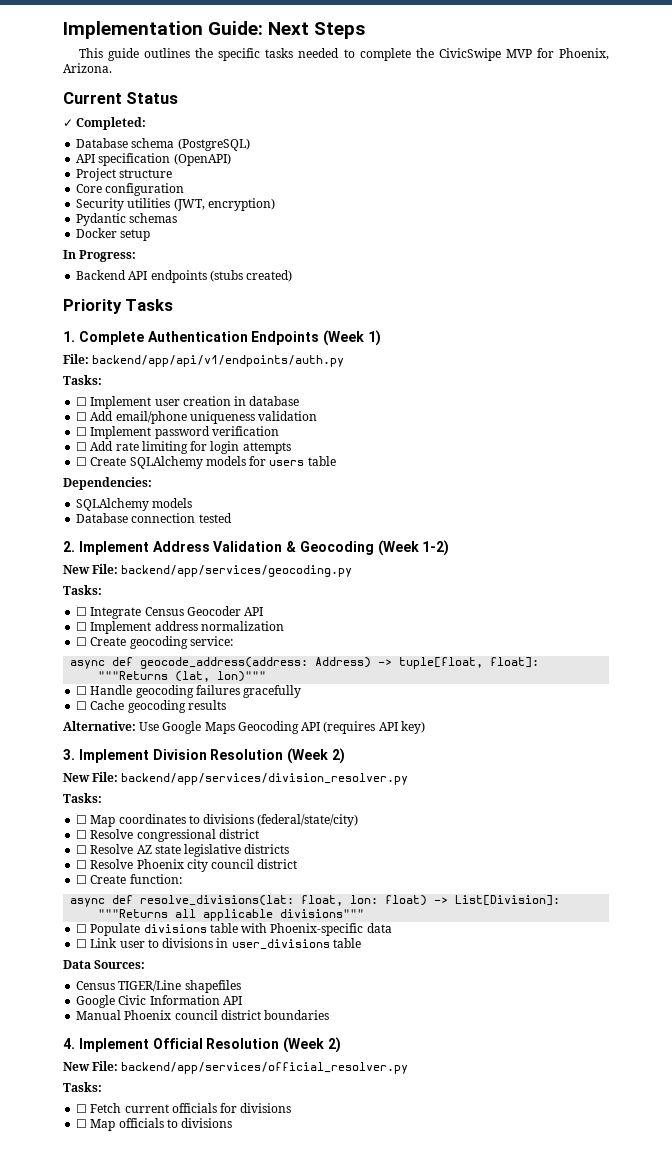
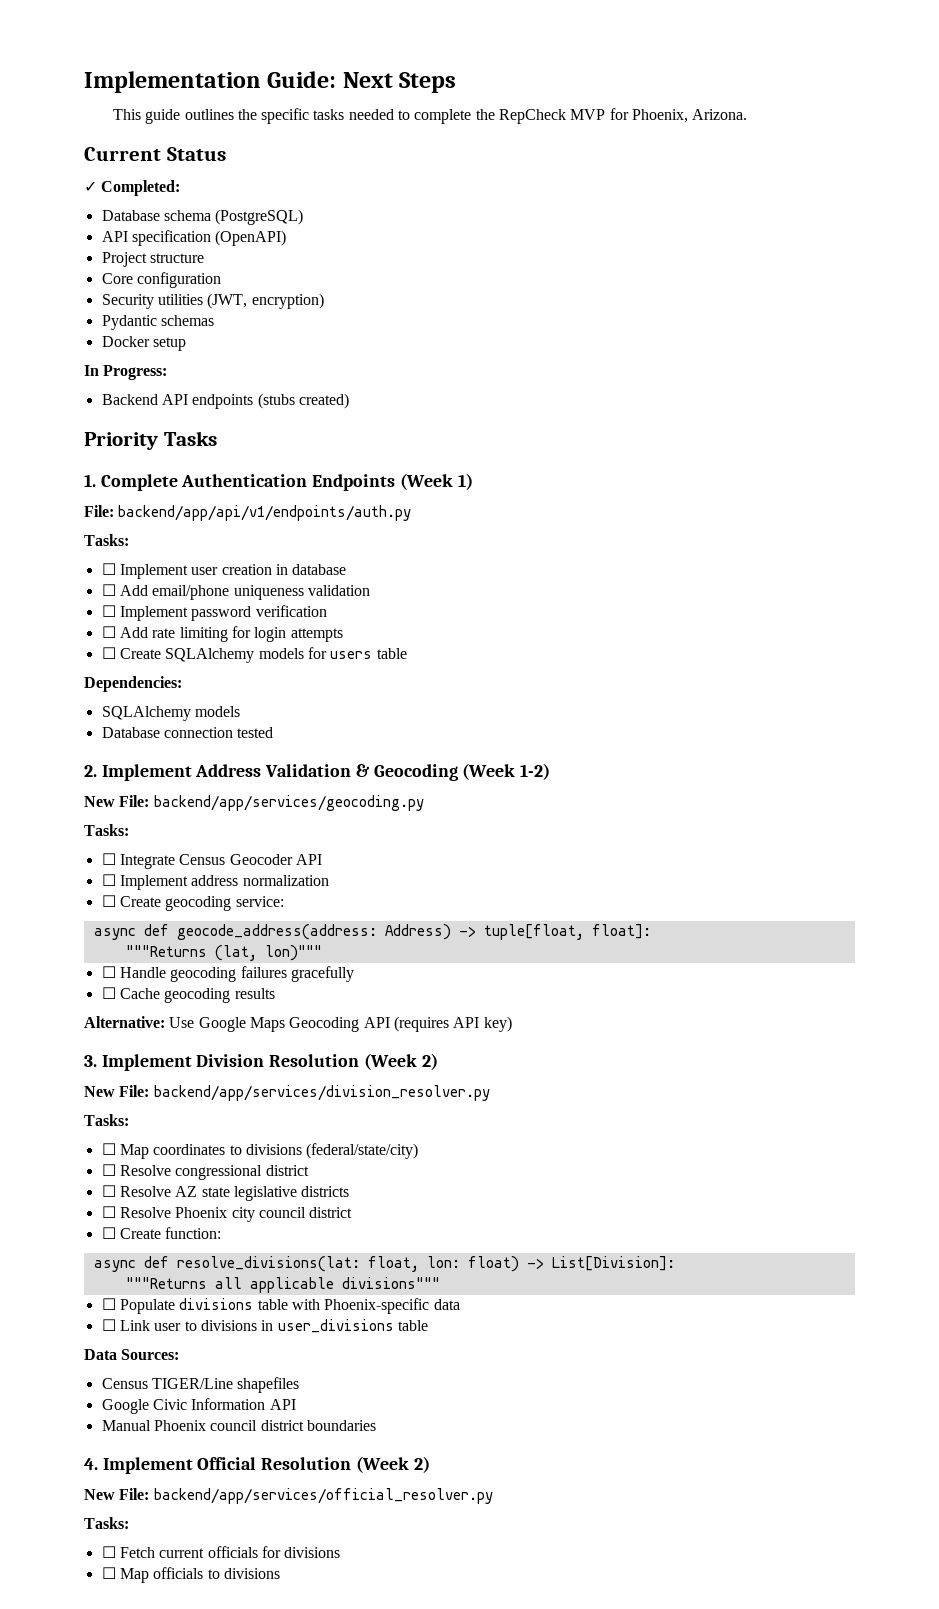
[438,48,501,61] CivicSwipe -> [499,109,567,124] RepCheck

